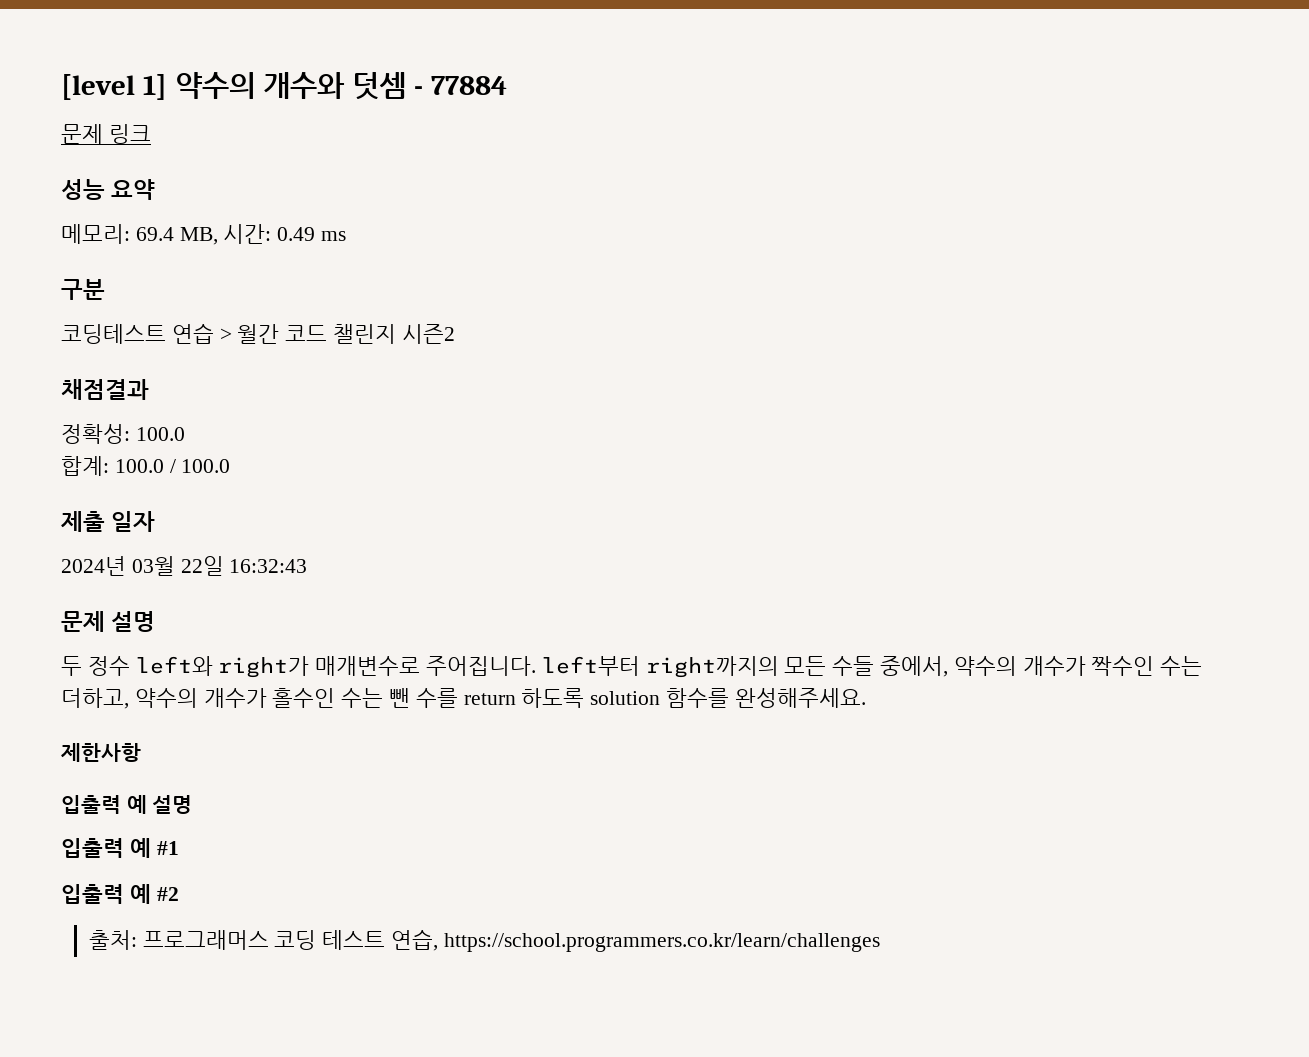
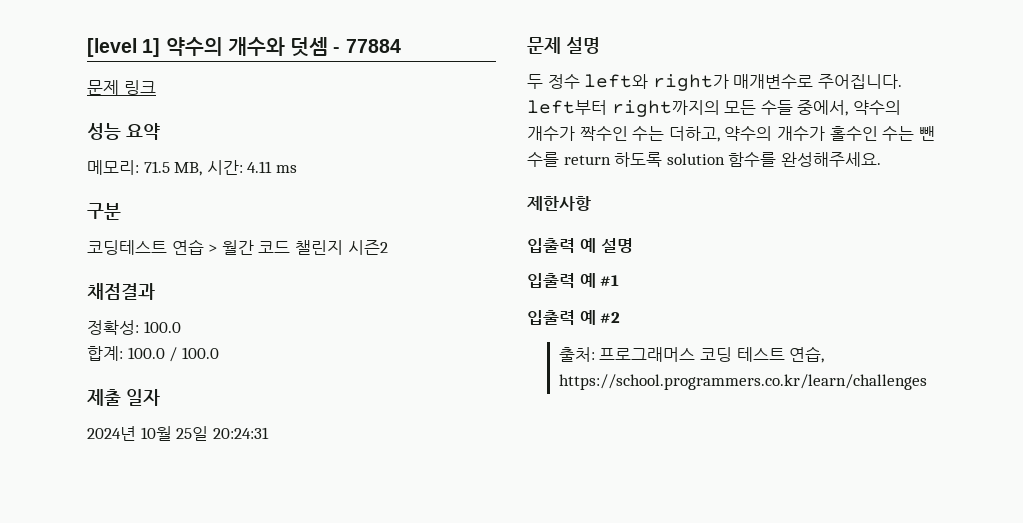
[135,227,174,241] 69.4 -> [143,161,170,173] 71.5
[277,227,316,241] 0.49 -> [247,161,273,173] 4.11
[131,556,308,576] 03월 22일 16:32:43 -> [140,426,269,441] 10월 25일 20:24:31

